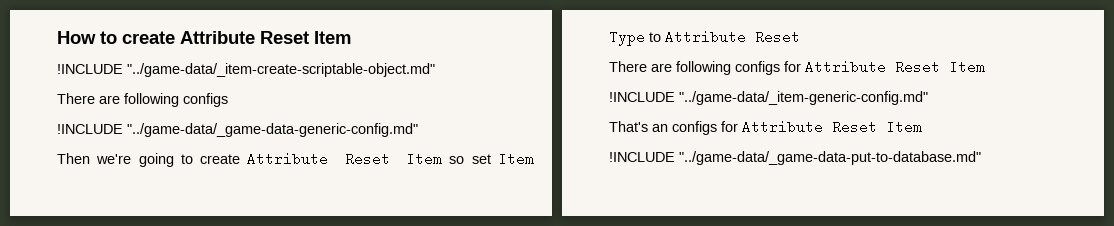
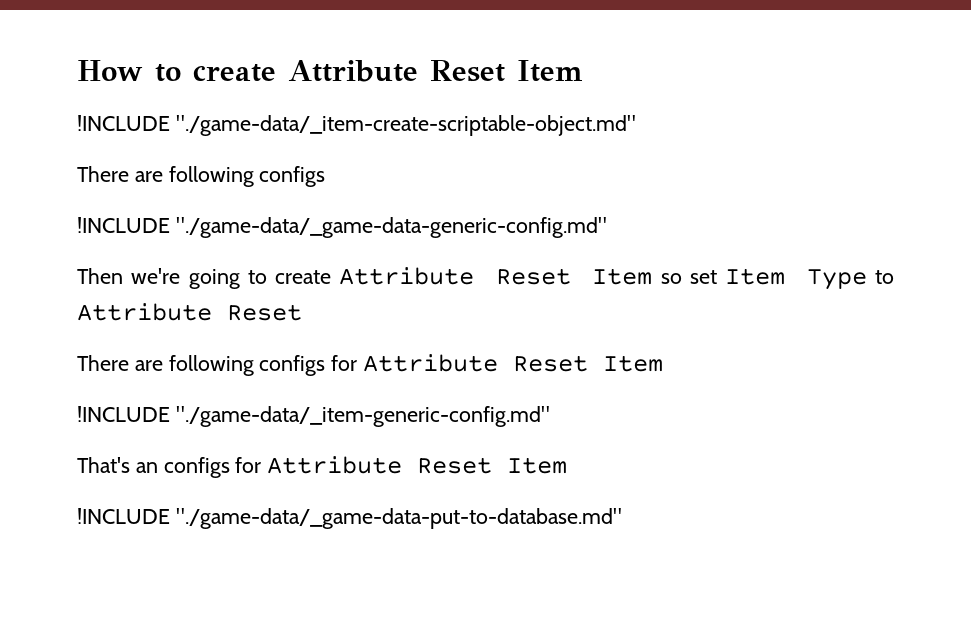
[127,63,435,77] "../game-data/_item-create-scriptable-object.md" -> [175,115,636,136] "./game-data/_item-create-scriptable-object.md"
[127,123,418,137] "../game-data/_game-data-generic-config.md" -> [175,217,607,238] "./game-data/_game-data-generic-config.md"
[679,91,928,105] "../game-data/_item-generic-config.md" -> [175,406,550,427] "./game-data/_item-generic-config.md"
[679,151,981,165] "../game-data/_game-data-put-to-database.md" -> [175,508,622,529] "./game-data/_game-data-put-to-database.md"

